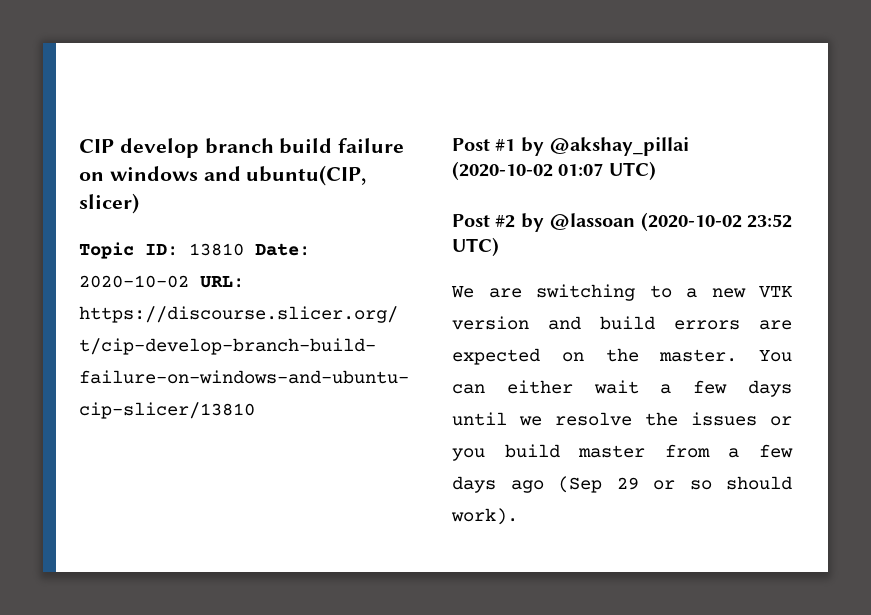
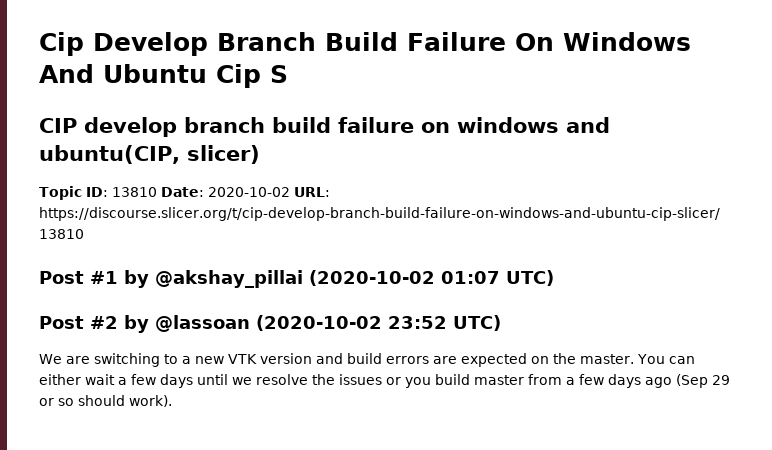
(79, 146) none -> [39,32,691,56] [39,64,288,88] Cip Develop Branch Build Failure On Windows And Ubuntu Cip S //

